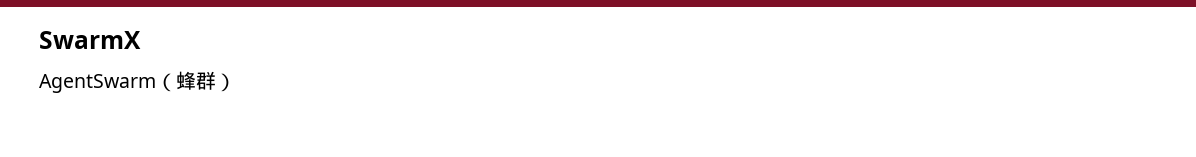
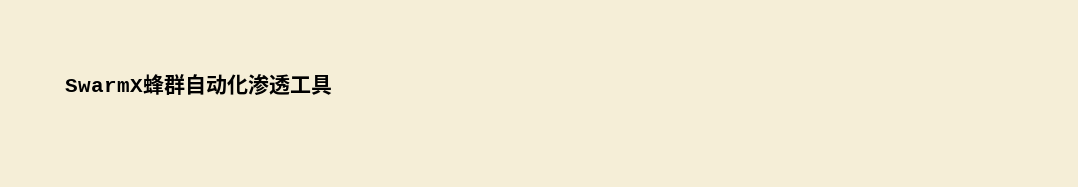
[39,71,236,93] // AgentSwarm（蜂群） -> [143,74,332,96] 蜂群自动化渗透工具

